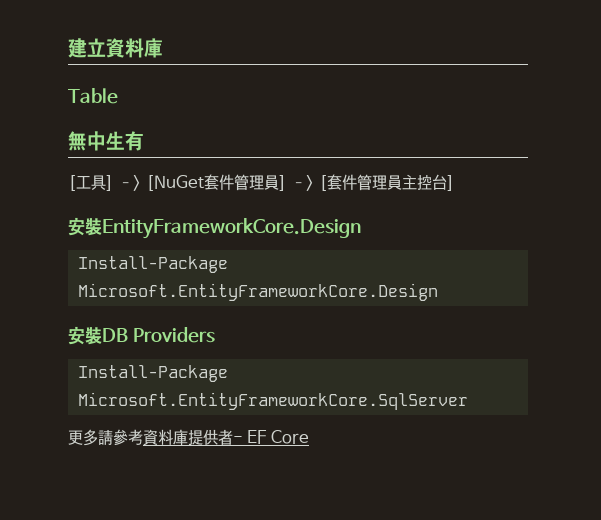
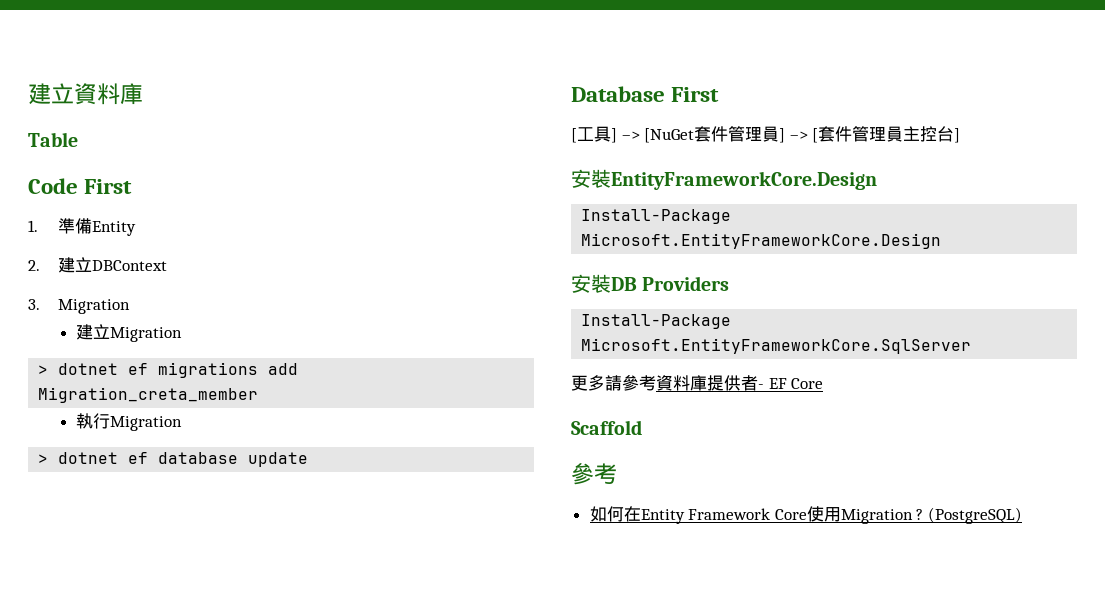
[68,131,144,151] 無中生有 -> [28,178,133,194] [28,218,136,236] [28,257,167,273] [28,299,130,314] [76,324,183,342] [38,362,299,378] [38,387,259,403] [76,413,183,431] [38,452,309,467] [571,86,720,102] Code First // 1.準備Entity // 2.建立DBContext // 3. Migration // 建立Migration // > dotnet ef migrations add Migration_creta_member // 執行Migration // > dotnet ef database update // Database First
(309, 437) none -> [571,420,642,435] [571,463,617,485] [589,506,1023,524] // Scaffold // 參考 // 如何在Entity Framework Core使用Migration ? (PostgreSQL)

